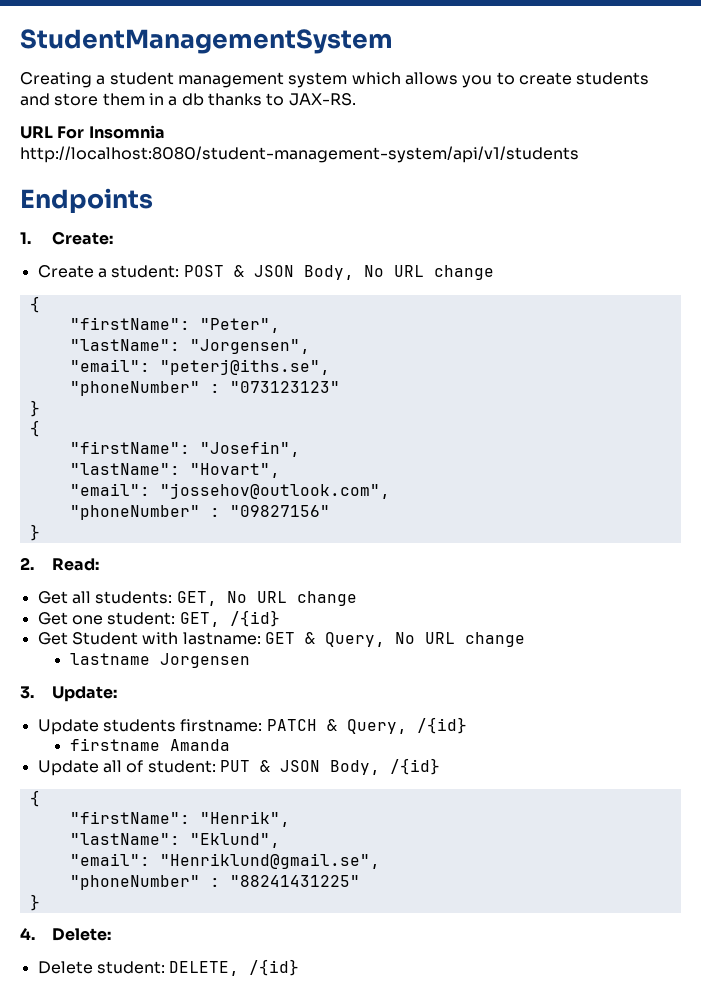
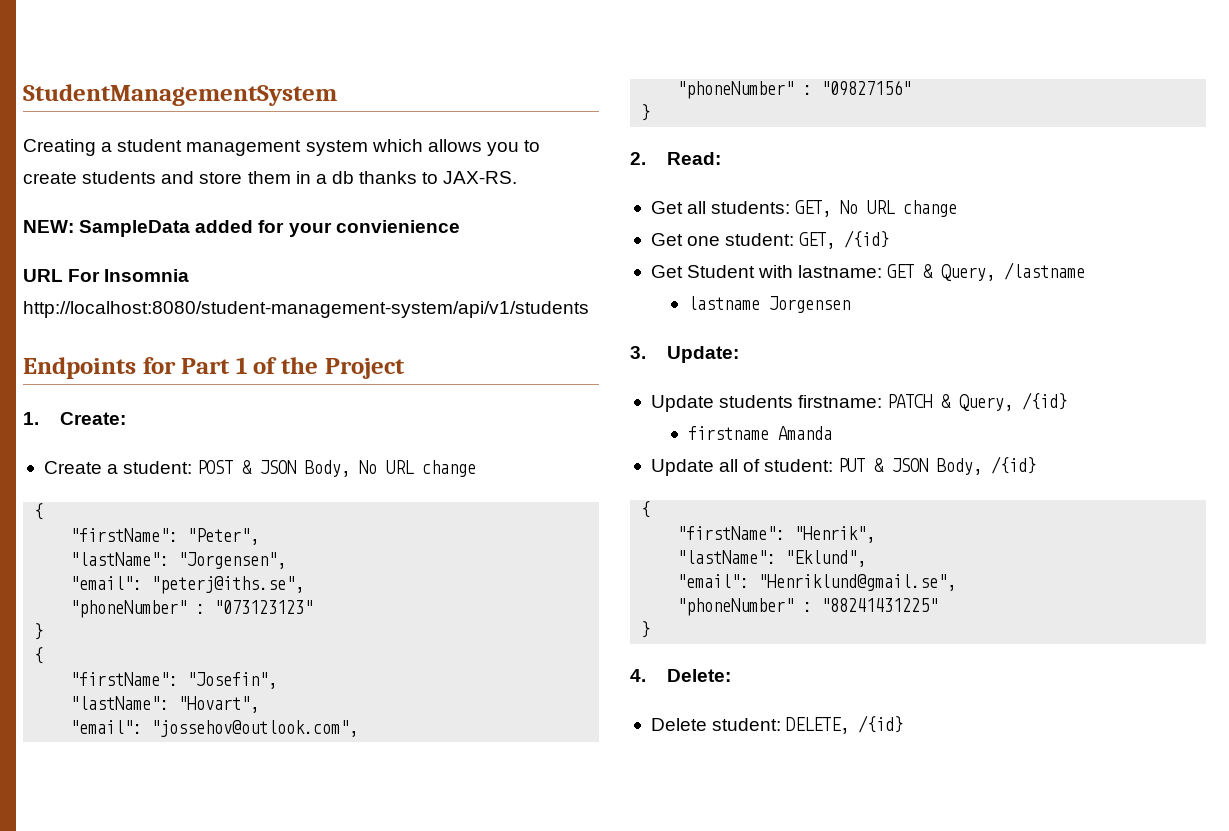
(356, 99) none -> [23,220,460,237] // NEW: SampleData added for your convienience
(153, 200) none -> [142,357,405,379] for Part 1 of the Project
[394,632,525,647] No URL change -> [1004,262,1086,280] /lastname

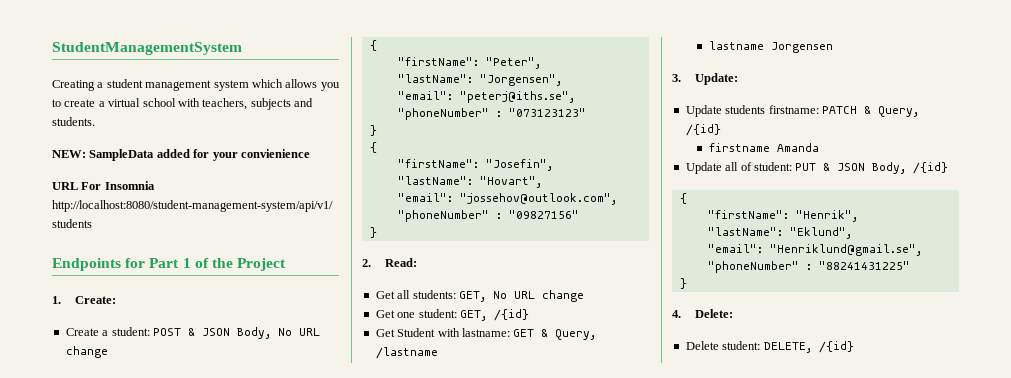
[82,171,518,184] students and store them in a db thanks to JAX-RS. -> [98,98,313,110] [52,117,95,126] a virtual school with teachers, subjects and students.

